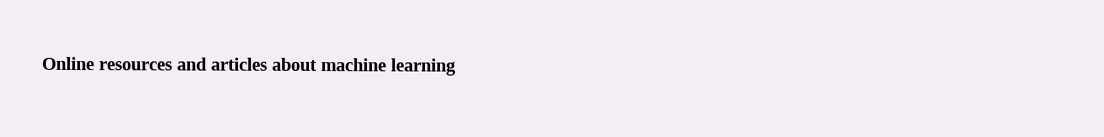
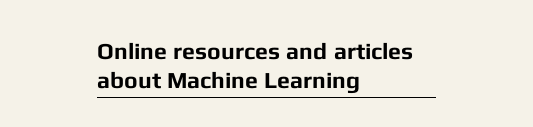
[320,58,457,76] machine learning -> [167,71,361,94] Machine Learning

